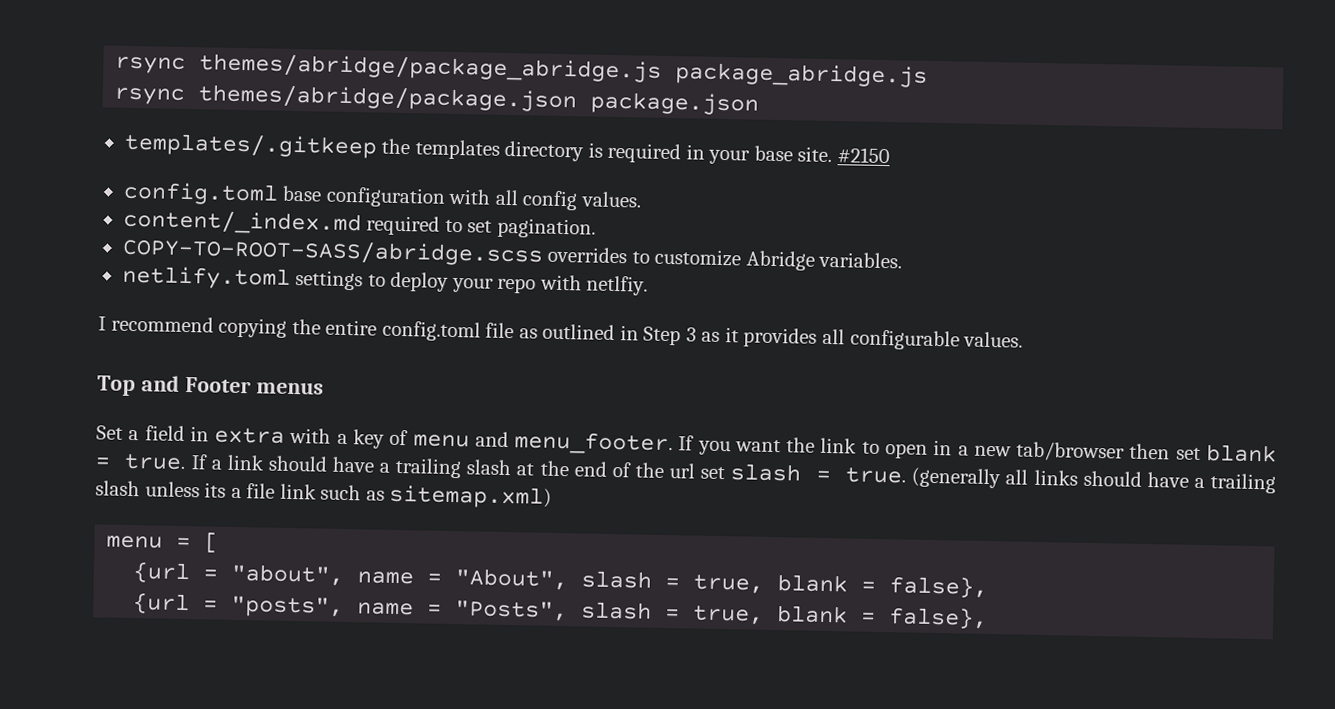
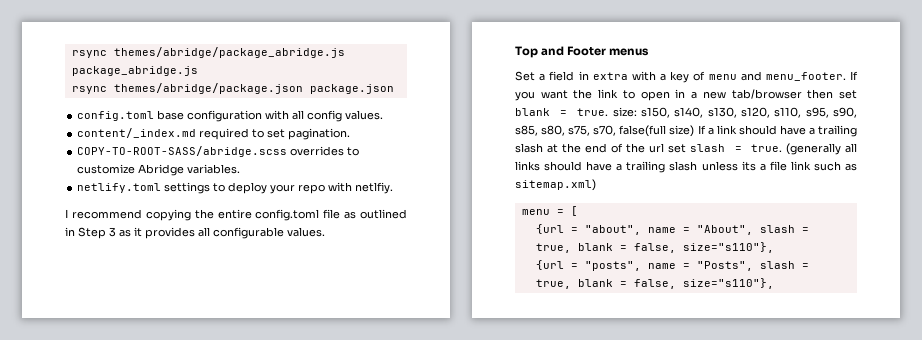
[123,132,890,165] // templates/.gitkeep the templates directory is required in your base site. #2150 -> (394, 89) none
(187, 462) none -> [612,107,857,118] [515,125,695,137] size: s150, s140, s130, s120, s110, s95, s90, s85, s80, s75, s70, false(full size)
[889,576,989,599] false}, -> [633,242,774,253] false, size="s110"},
[888,607,989,630] false}, -> [633,278,774,289] false, size="s110"},

